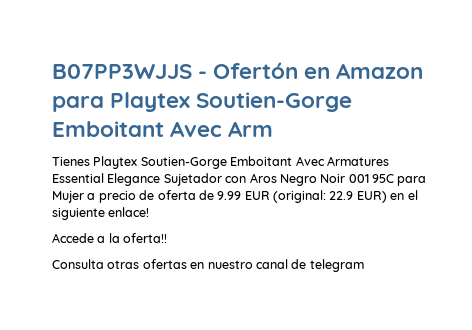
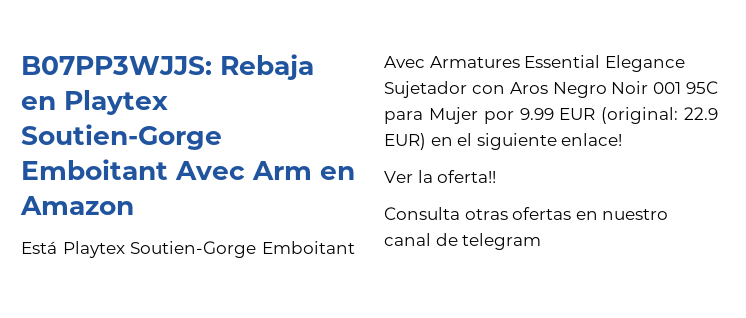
[52,62,424,79] [52,96,104,112] B07PP3WJJS - Ofertón en Amazon para -> [21,54,314,80] [21,96,56,110] B07PP3WJJS: Rebaja en
[52,157,90,166] // Tienes -> [320,166,355,180] [20,196,134,215] [21,241,57,254] en Amazon // Está
[87,190,214,203] a precio de oferta de -> [483,111,514,124] por
[52,233,106,243] Accede a -> [384,171,413,183] Ver

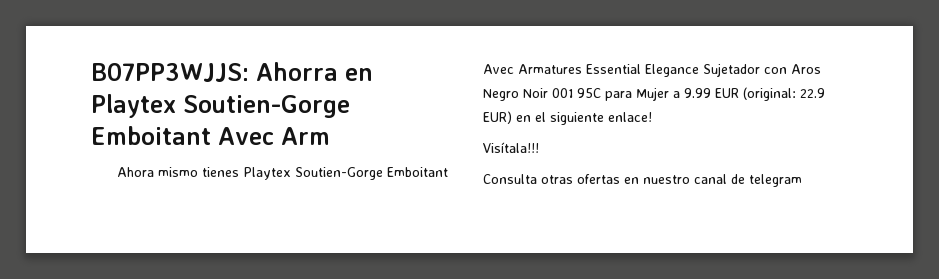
[220,54,314,80] Rebaja -> [256,62,338,81] Ahorra
[320,166,355,180] [20,196,134,215] [21,241,57,254] en Amazon // Está -> [117,167,240,177] // Ahora mismo tienes
[483,111,514,124] por -> [673,91,680,98] a
[384,170,497,183] Ver la oferta!! -> [483,142,539,153] Visítala!!!

